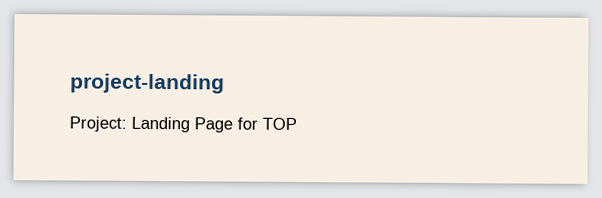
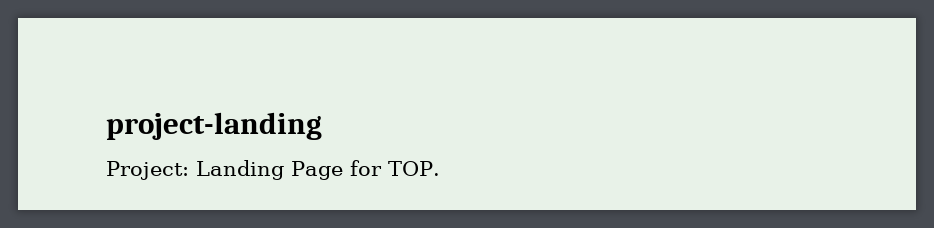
[262,117,297,130] TOP -> [387,161,440,176] TOP.

